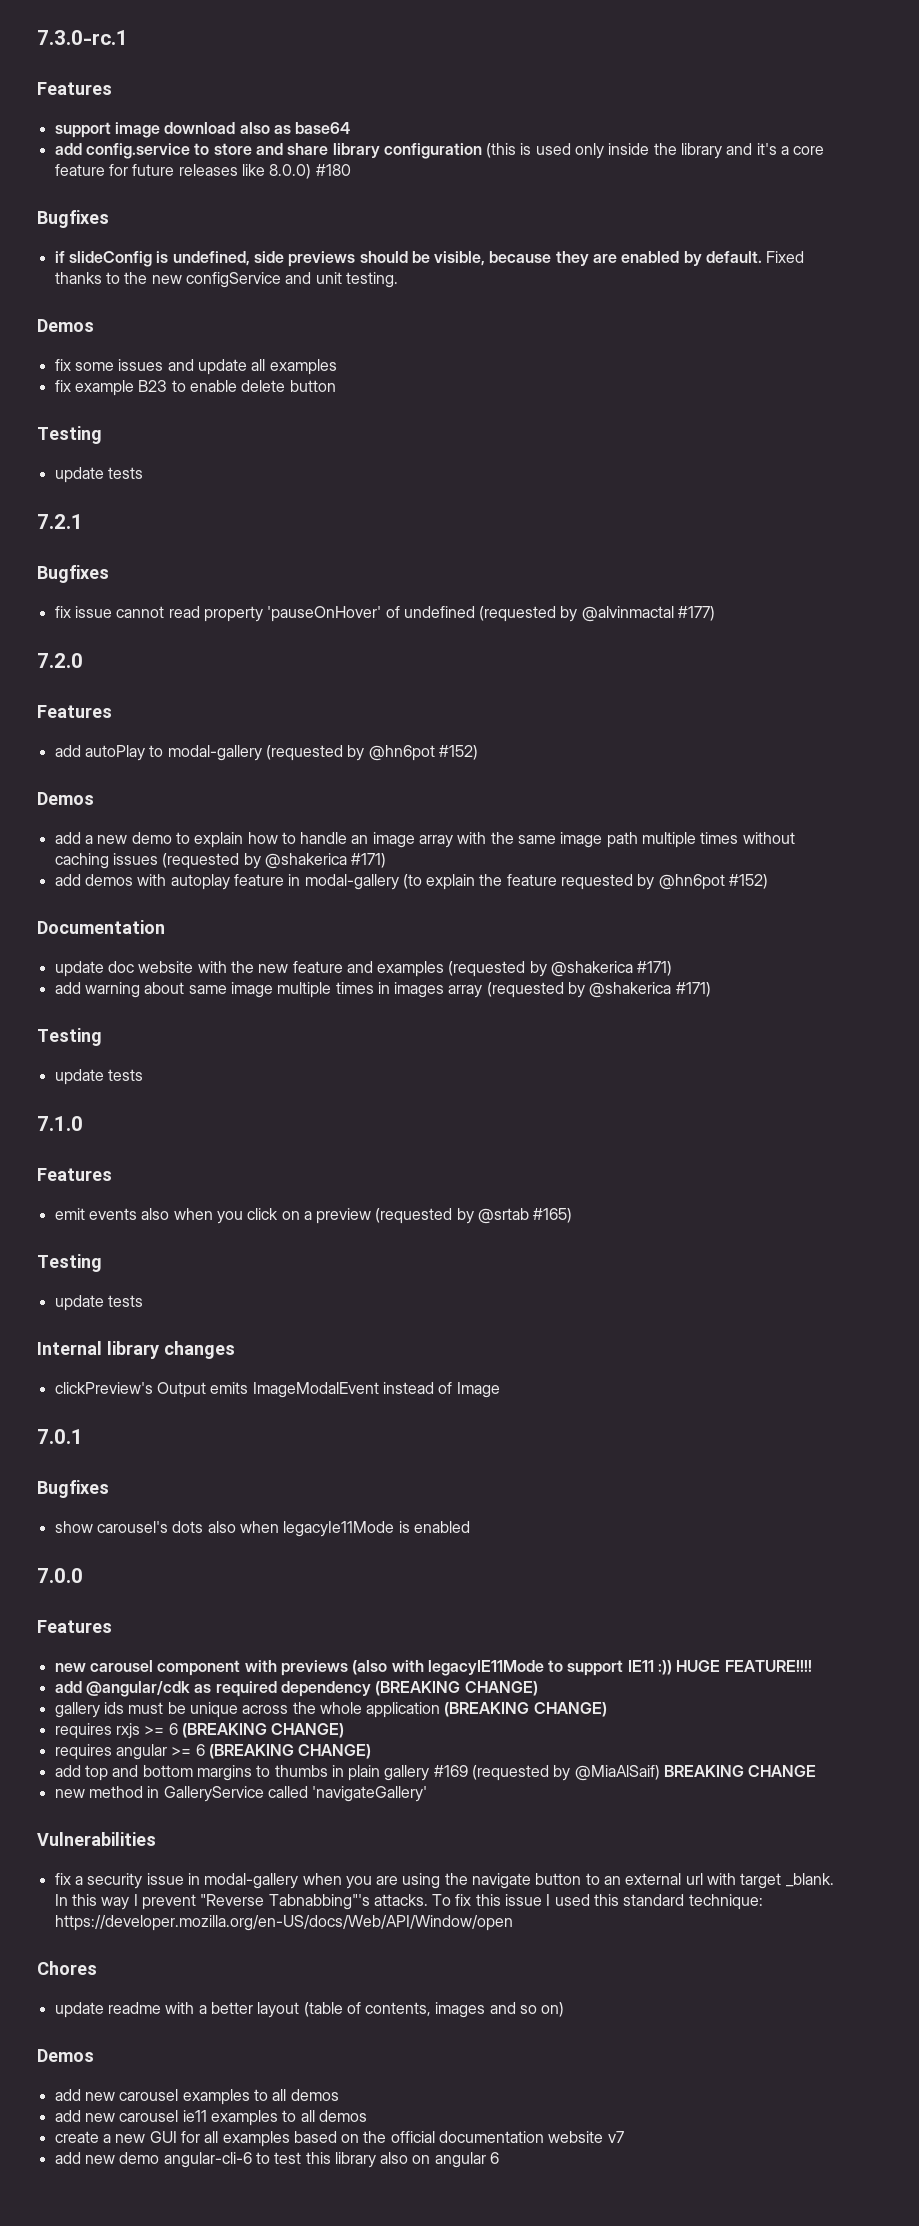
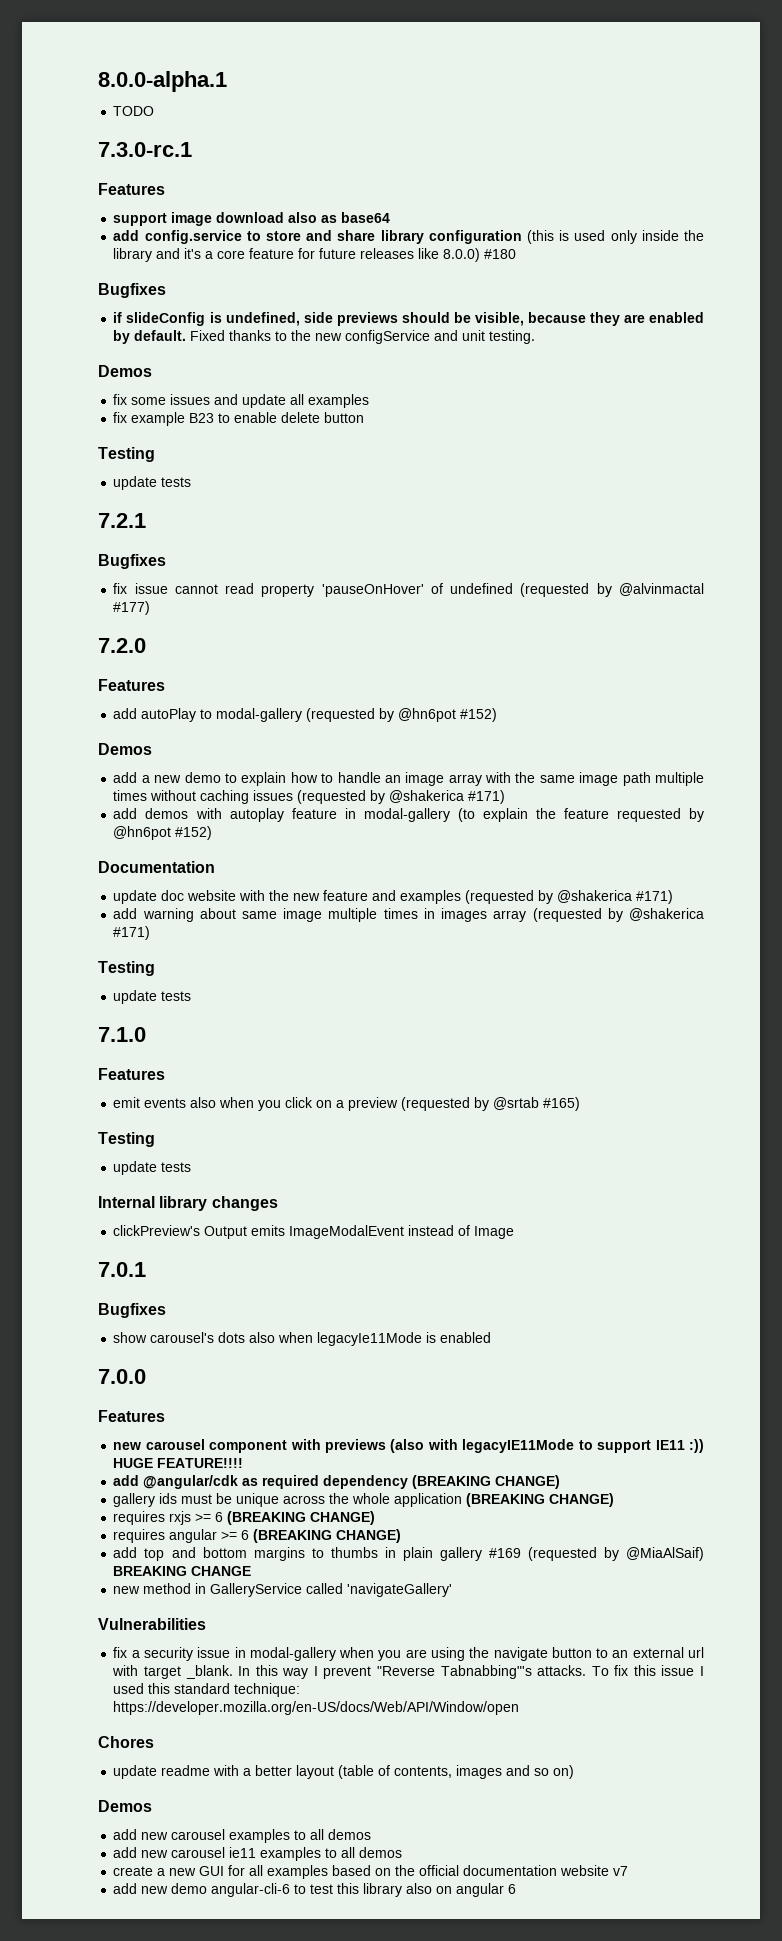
(37, 37) none -> [98,71,227,92] [113,106,155,116] 8.0.0-alpha.1 // TODO //

